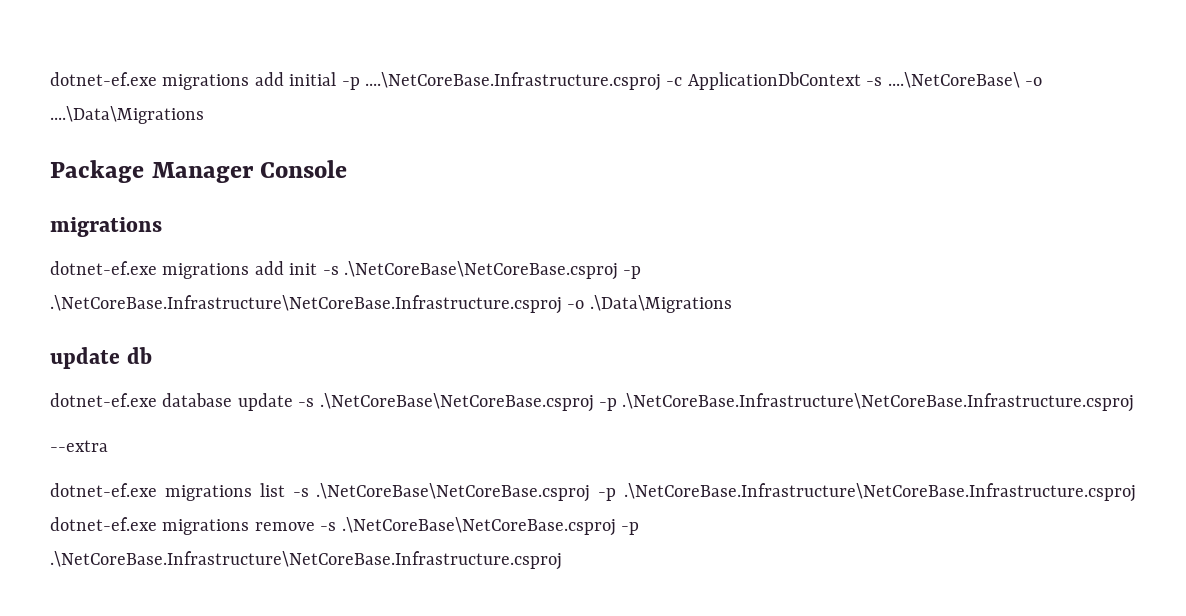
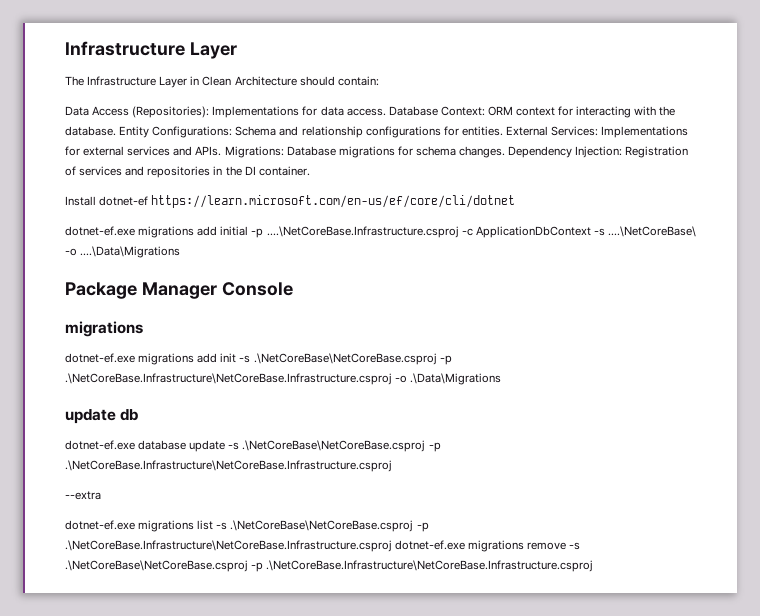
(50, 79) none -> [65,41,237,59] [65,76,379,88] [65,106,676,118] [65,126,689,138] [65,146,689,158] [65,166,310,178] [65,195,516,208] Infrastructure Layer // The Infrastructure Layer in Clean Architecture should contain: // Data Access (Repositories): Implementations for data access. Database Context: ORM context for interacting with the database. Entity Configurations: Schema and relationship configurations for entities. External Services: Implementations for external services and APIs. Migrations: Database migrations for schema changes. Dependency Injection: Registration of services and repositories in the DI container. // Install dotnet-ef https://learn.microsoft.com/en-us/ef/core/cli/dotnet //

